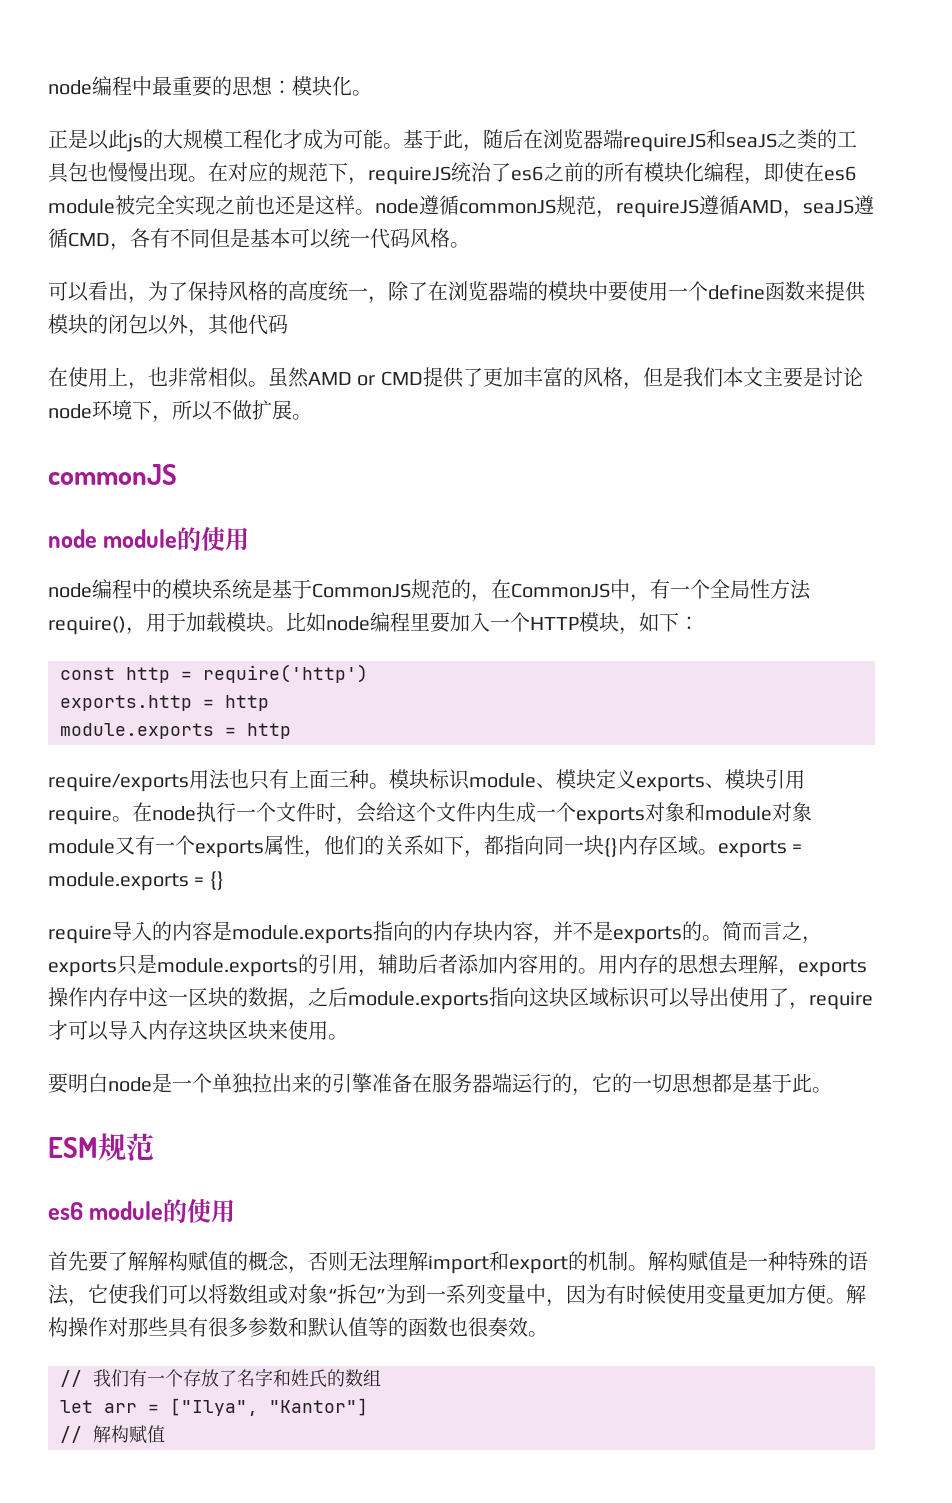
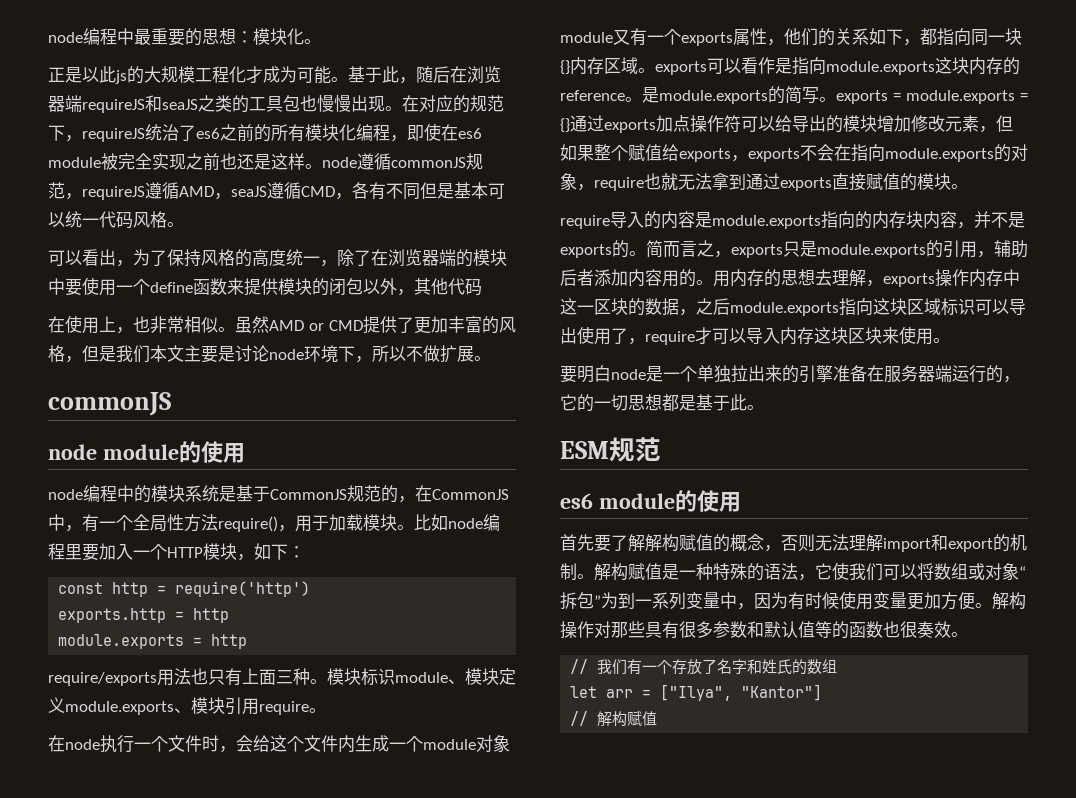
[636,774,705,792] exports -> [65,701,174,715] module.exports
(132, 819) none -> (326, 710) //
[576,802,705,825] exports对象和 -> (423, 744) none
[792,844,803,853] [48,871,224,891] = module.exports = {} -> [707,57,1020,75] [560,86,1028,104] [560,115,1013,133] [560,144,1028,162] [560,173,968,191] 可以看作是指向module.exports这块内存的reference。是module.exports的简写。exports = module.exports = {}通过exports加点操作符可以给导出的模块增加修改元素，但如果整个赋值给exports，exports不会在指向module.exports的对象，require也就无法拿到通过exports直接赋值的模块。

